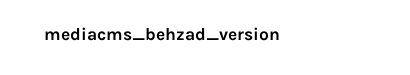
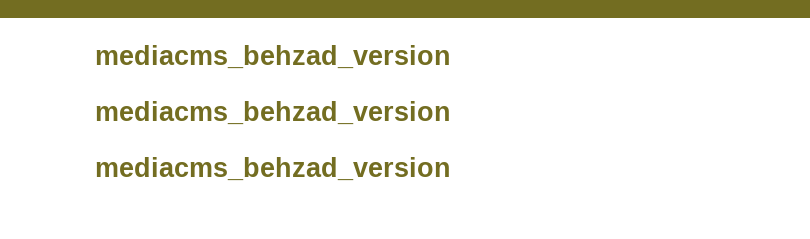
[44,27,280,41] mediacms_behzad_version -> [95,45,451,69] [95,101,451,125] [95,157,451,181] mediacms_behzad_version // mediacms_behzad_version // mediacms_behzad_version

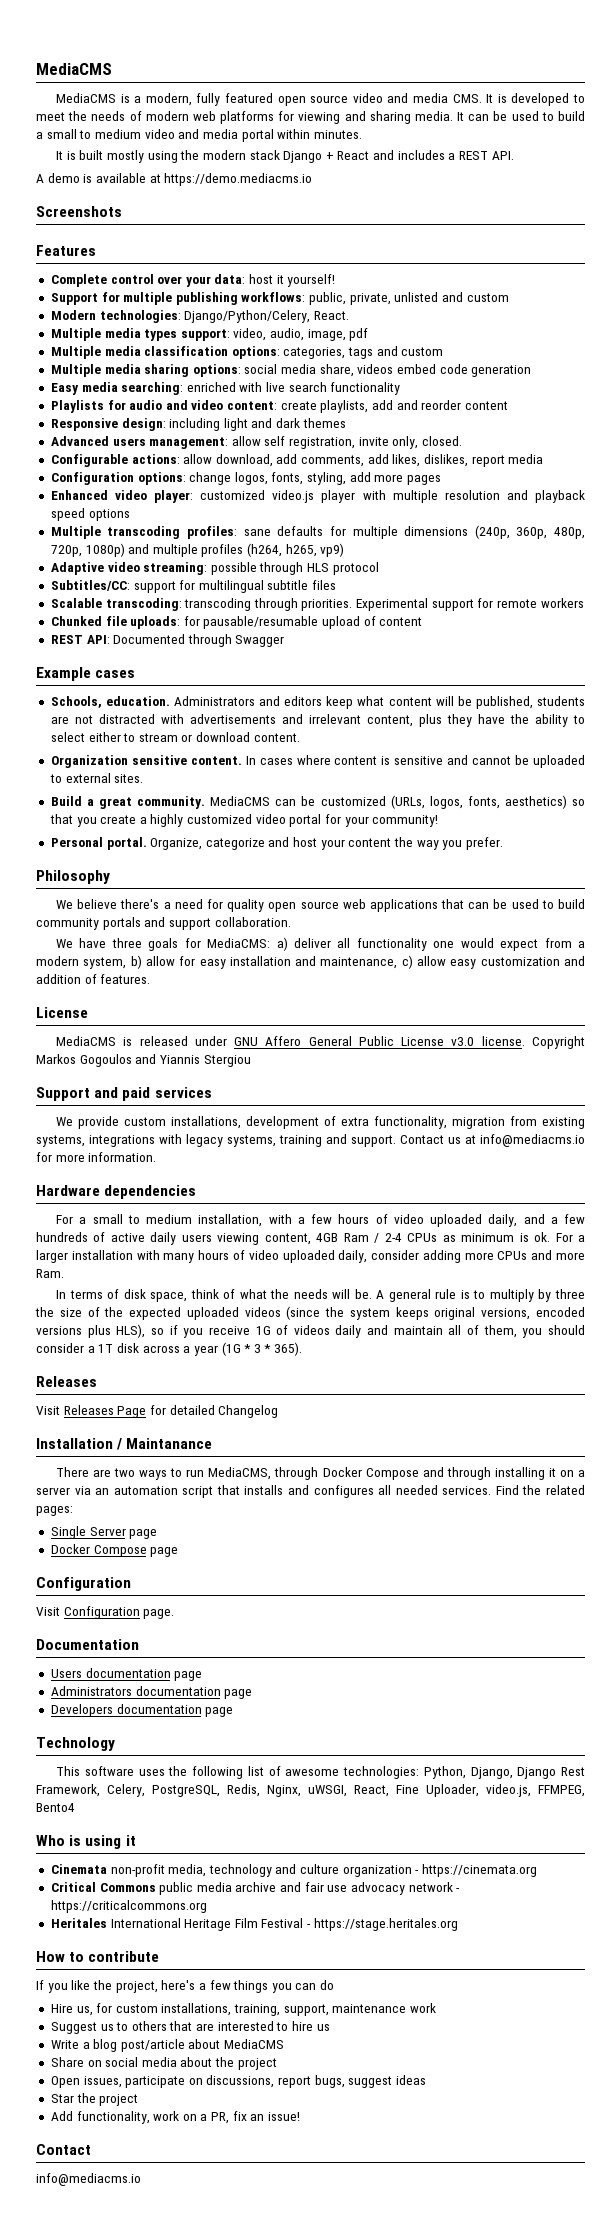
[95,45,451,69] [95,101,451,125] [95,157,451,181] mediacms_behzad_version // mediacms_behzad_version // mediacms_behzad_version -> [36,63,112,75] [56,93,585,106] [36,111,586,124] [36,129,362,142] [56,150,514,163] [36,173,313,186] [36,206,122,217] [36,245,96,256] [50,274,336,287] [50,292,509,305] [50,310,349,323] [50,328,369,341] [50,346,444,359] [50,364,532,377] [50,382,401,395] [50,400,508,413] [50,418,346,431] [50,436,463,449] [50,454,544,467] [50,472,442,485] [50,490,585,503] [50,508,130,521] [50,525,585,539] [50,543,345,557] [50,562,379,575] [50,580,337,593] [50,598,584,611] [50,616,423,629] [50,634,285,647] [36,667,136,681] [50,696,586,709] [50,714,585,727] [50,732,300,742] [50,755,585,768] [49,773,144,783] [50,795,585,809] [49,814,439,827] [50,837,503,850] [36,870,110,884] [56,899,585,912] [36,917,291,930] [56,937,585,951] [36,955,586,969] [36,974,151,984] [36,1007,88,1018] [56,1036,585,1049] [36,1054,251,1067] [36,1087,212,1101] [56,1116,586,1129] [36,1134,585,1147] [36,1152,157,1162] [36,1185,197,1199] [56,1214,585,1227] [36,1232,586,1245] [36,1250,585,1263] [36,1269,64,1278] [56,1289,585,1302] [35,1306,585,1320] [36,1324,585,1338] [36,1342,303,1356] [36,1376,97,1387] [36,1405,279,1418] [36,1438,213,1450] [56,1467,585,1480] [36,1485,585,1498] [36,1506,73,1516] [50,1526,158,1539] [50,1544,179,1557] [36,1577,131,1591] [36,1606,175,1619] [36,1639,139,1650] [50,1668,203,1681] [50,1686,253,1699] [50,1704,234,1717] [36,1737,115,1751] [56,1766,585,1779] [36,1784,585,1797] [36,1803,75,1812] [36,1835,136,1849] [50,1864,538,1877] [50,1882,461,1895] [50,1900,207,1913] [50,1918,458,1931] [36,1951,160,1962] [36,1980,335,1993] [50,2003,437,2016] [50,2021,330,2034] [50,2039,285,2052] [50,2057,277,2070] [50,2075,427,2088] [50,2093,139,2106] [50,2111,301,2124] [36,2144,91,2155] [36,2173,141,2186] MediaCMS // MediaCMS is a modern, fully featured open source video and media CMS. It is developed to meet the needs of modern web platforms for viewing and sharing media. It can be used to build a small to medium video and media portal within minutes. // It is built mostly using the modern stack Django + React and includes a REST API. // A demo is available at https://demo.mediacms.io // Screenshots // Features // Complete control over your data: host it yourself! // Support for multiple publishing workflows: public, private, unlisted and custom // Modern technologies: Django/Python/Celery, React. // Multiple media types support: video, audio, image, pdf // Multiple media classification options: categories, tags and custom // Multiple media sharing options: social media share, videos embed code generation // Easy media searching: enriched with live search functionality // Playlists for audio and video content: create playlists, add and reorder content // Responsive design: including light and dark themes // Advanced users management: allow self registration, invite only, closed. // Configurable actions: allow download, add comments, add likes, dislikes, report media // Configuration options: change logos, fonts, styling, add more pages // Enhanced video player: customized video.js player with multiple resolution and playback speed options // Multiple transcoding profiles: sane defaults for multiple dimensions (240p, 360p, 480p, 720p, 1080p) and multiple profiles (h264, h265, vp9) // Adaptive video streaming: possible through HLS protocol // Subtitles/CC: support for multilingual subtitle files // Scalable transcoding: transcoding through priorities. Experimental support for remote workers // Chunked file uploads: for pausable/resumable upload of content // REST API: Documented through Swagger // Example cases // Schools, education. Administrators and editors keep what content will be published, students are not distracted with advertisements and irrelevant content, plus they have the ability to select either to stream or download content. // Organization sensitive content. In cases where content is sensitive and cannot be uploaded to external sites. // Build a great community. MediaCMS can be customized (URLs, logos, fonts, aesthetics) so that you create a highly customized video portal for your community! // Personal portal. Organize, categorize and host your content the way you prefer. // Philosophy // We believe there's a need for quality open source web applications that can be used to build community portals and support collaboration. // We have three goals for MediaCMS: a) deliver all functionality one would expect from a modern system, b) allow for easy installation and maintenance, c) allow easy customization and addition of features. // License // MediaCMS is released under GNU Affero General Public License v3.0 license. Copyright Markos Gogoulos and Yiannis Stergiou // Support and paid services // We provide custom installations, development of extra functionality, migration from existing systems, integrations with legacy systems, training and support. Contact us at info@mediacms.io for more information. // Hardware dependencies // For a small to medium installation, with a few hours of video uploaded daily, and a few hundreds of active daily users viewing content, 4GB Ram / 2-4 CPUs as minimum is ok. For a larger installation with many hours of video uploaded daily, consider adding more CPUs and more Ram. // In terms of disk space, think of what the needs will be. A general rule is to multiply by three the size of the expected uploaded videos (since the system keeps original versions, encoded versions plus HLS), so if you receive 1G of videos daily and maintain all of them, you should consider a 1T disk across a year (1G * 3 * 365). // Releases // Visit Releases Page for detailed Changelog // Installation / Maintanance // There are two ways to run MediaCMS, through Docker Compose and through installing it on a server via an automation script that installs and configures all needed services. Find the related pages: // Single Server page // Docker Compose page // Configuration // Visit Configuration page. // Documentation // Users documentation page // Administrators documentation page // Developers documentation page // Technology // This software uses the following list of awesome technologies: Python, Django, Django Rest Framework, Celery, PostgreSQL, Redis, Nginx, uWSGI, React, Fine Uploader, video.js, FFMPEG, Bento4 // Who is using it // Cinemata non-profit media, technology and culture organization - https://cinemata.org // Critical Commons public media archive and fair use advocacy network - https://criticalcommons.org // Heritales International Heritage Film Festival - https://stage.heritales.org // How to contribute // If you like the project, here's a few things you can do // Hire us, for custom installations, training, support, maintenance work // Suggest us to others that are interested to hire us // Write a blog post/article about MediaCMS // Share on social media about the project // Open issues, participate on discussions, report bugs, suggest ideas // Star the project // Add functionality, work on a PR, fix an issue! // Contact // info@mediacms.io

